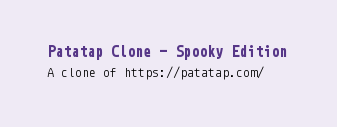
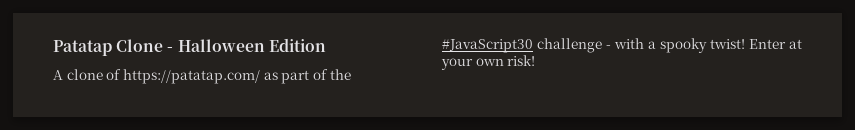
[175,45,223,60] Spooky -> [177,39,265,52] Halloween
(264, 73) none -> [263,69,351,84] [442,38,802,53] [441,55,536,70] as part of the #JavaScript30 challenge - with a spooky twist! Enter at your own risk!

